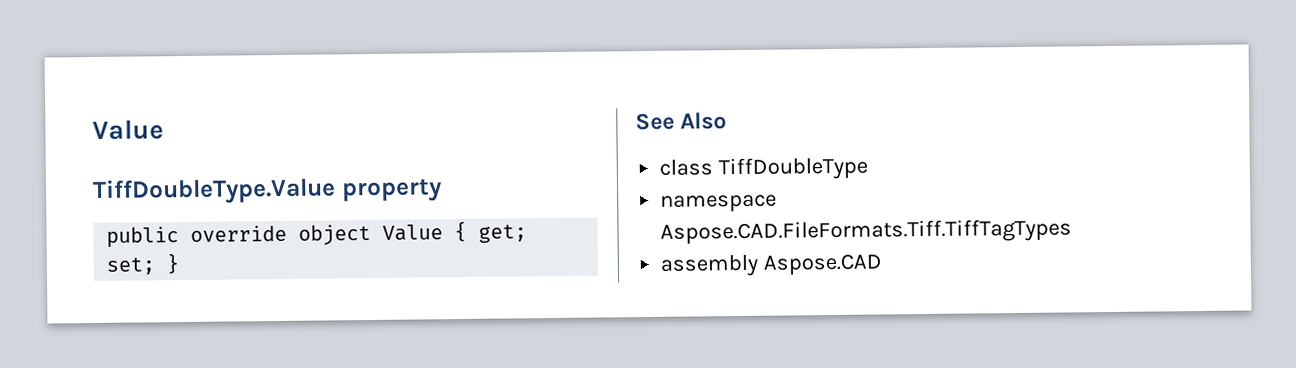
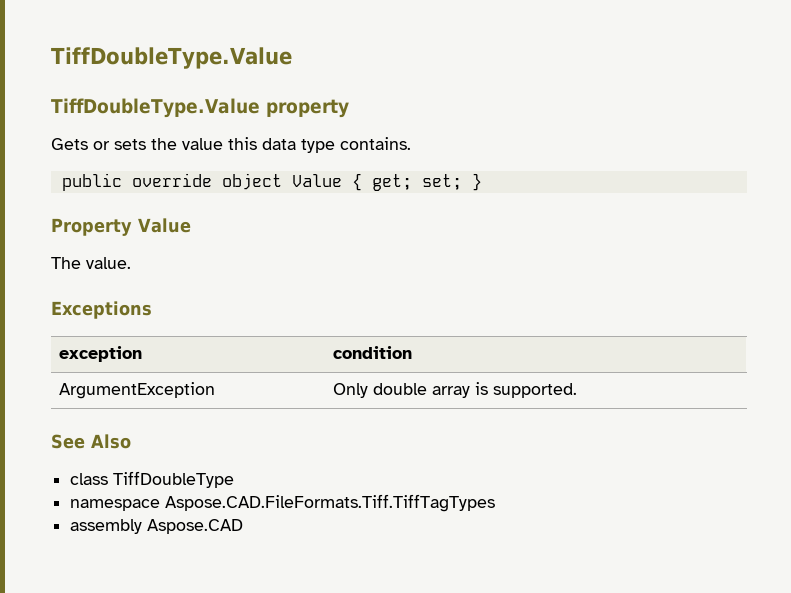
[92,119,164,141] Value -> [51,47,292,69] TiffDoubleType.Value
(443, 190) none -> [51,137,411,153] // Gets or sets the value this data type contains.
(180, 264) none -> [51,218,191,236] [51,257,131,269] [51,301,152,319] [58,346,142,362] [332,346,412,359] [58,382,215,399] [332,382,577,398] // Property Value // The value. // Exceptions // exception | condition // ArgumentException | Only double array is supported.

